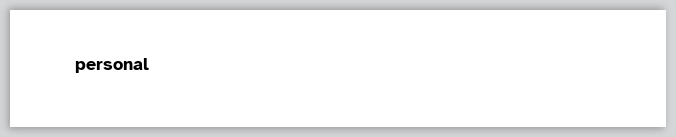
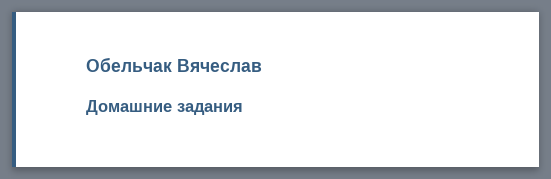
[75,58,149,73] personal -> [86,57,262,72] [86,100,243,115] Обельчак Вячеслав // Домашние задания

